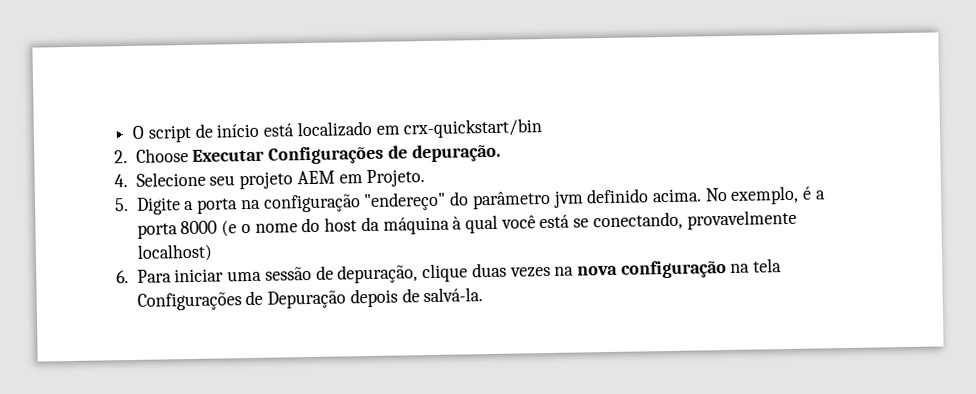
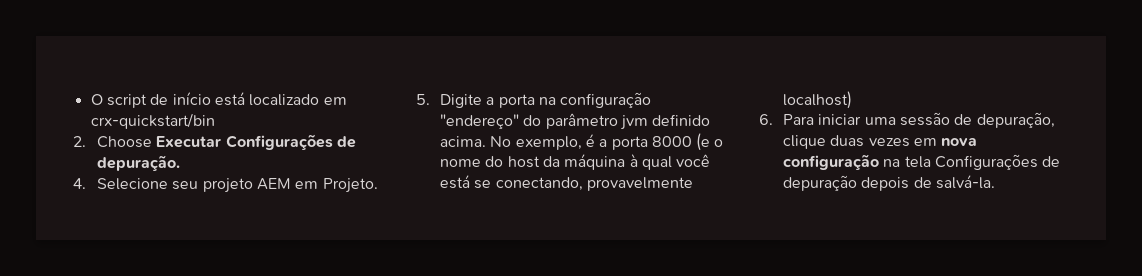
[554,266,575,276] na -> [913,138,937,146] em
[267,290,347,309] Depuração -> [782,175,857,191] depuração

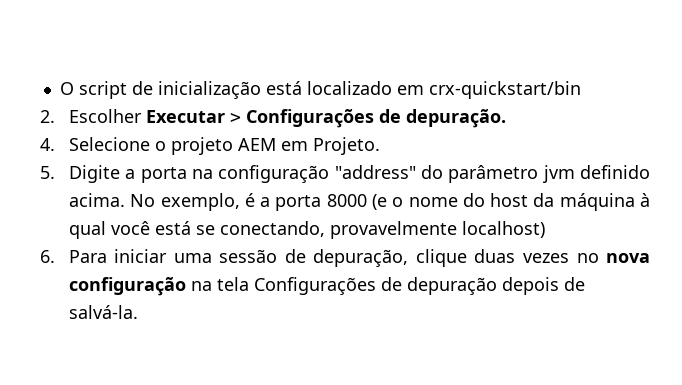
[172,92,211,105] início -> [157,81,261,99] inicialização
[96,136,222,148] Choose Executar -> [68,109,241,123] Escolher Executar >
[172,181,199,190] seu -> [154,141,166,151] o
[439,114,519,129] "endereço" -> [334,165,416,179] "address"
[913,138,937,146] em -> [576,253,599,263] no

